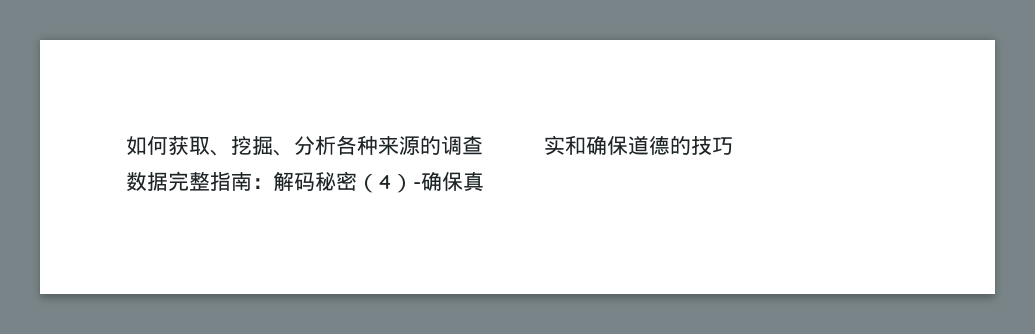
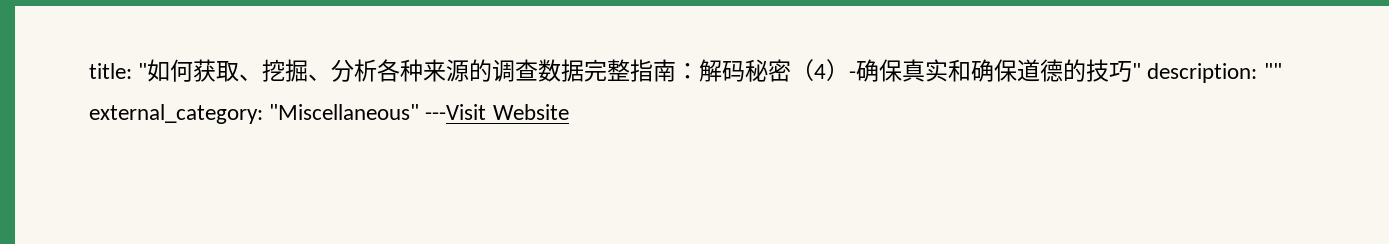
(126, 145) none -> [89,63,148,79] title: "
(733, 146) none -> [1132,63,1282,83] [89,104,569,124] " description: "" external_category: "Miscellaneous" ---Visit Website

